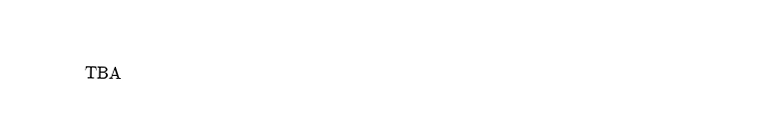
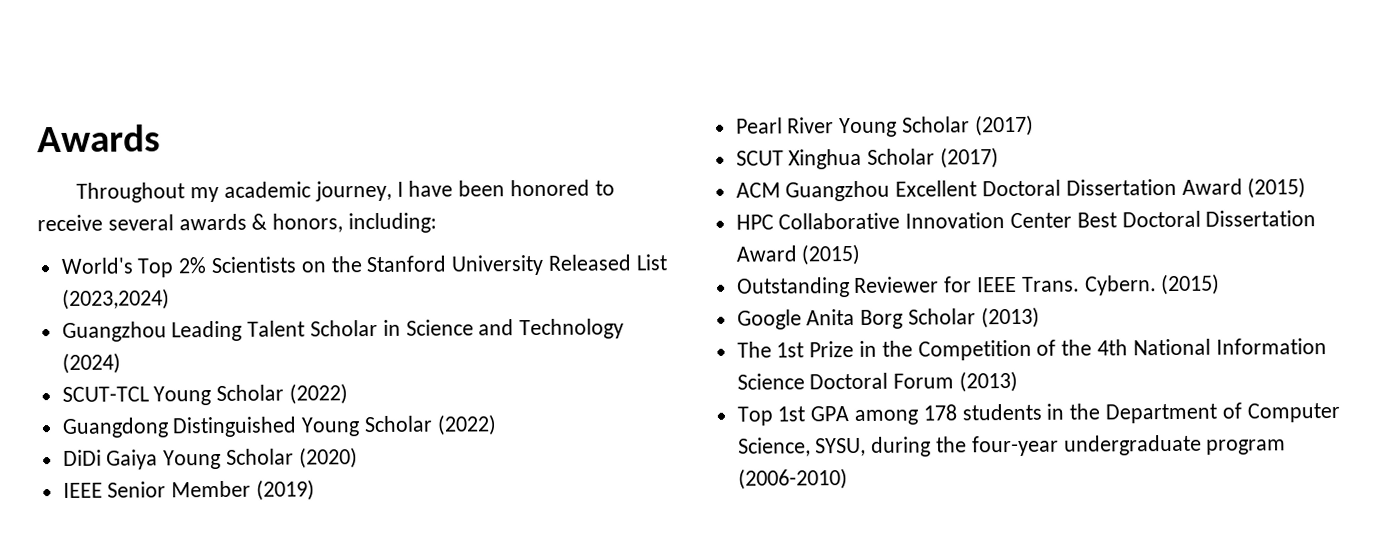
[84,66,122,79] TBA -> [37,124,161,153] [76,179,615,203] [37,212,438,234] [60,254,667,278] [61,288,170,310] [61,318,625,342] [61,352,121,374] [61,383,349,406] [61,414,497,438] [62,447,358,470] [62,479,316,501] [735,114,1034,138] [735,147,1000,170] [735,177,1307,202] [735,210,1317,230] [735,243,861,266] [736,273,1221,298] [736,306,1040,330] [736,338,1327,361] [736,370,1019,393] [736,402,1340,426] [737,434,1287,457] [737,468,848,490] Awards // Throughout my academic journey, I have been honored to receive several awards & honors, including: // World's Top 2% Scientists on the Stanford University Released List (2023,2024) // Guangzhou Leading Talent Scholar in Science and Technology (2024) // SCUT-TCL Young Scholar (2022) // Guangdong Distinguished Young Scholar (2022) // DiDi Gaiya Young Scholar (2020) // IEEE Senior Member (2019) // Pearl River Young Scholar (2017) // SCUT Xinghua Scholar (2017) // ACM Guangzhou Excellent Doctoral Dissertation Award (2015) // HPC Collaborative Innovation Center Best Doctoral Dissertation Award (2015) // Outstanding Reviewer for IEEE Trans. Cybern. (2015) // Google Anita Borg Scholar (2013) // The 1st Prize in the Competition of the 4th National Information Science Doctoral Forum (2013) // Top 1st GPA among 178 students in the Department of Computer Science, SYSU, during the four-year undergraduate program (2006-2010)

